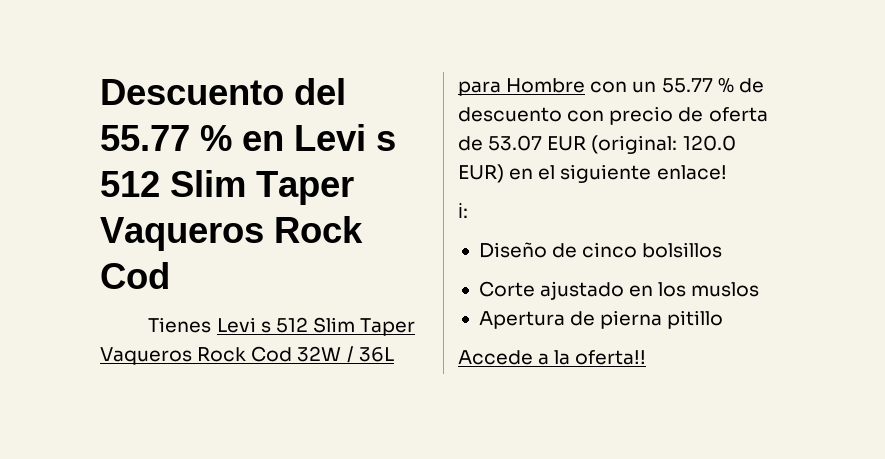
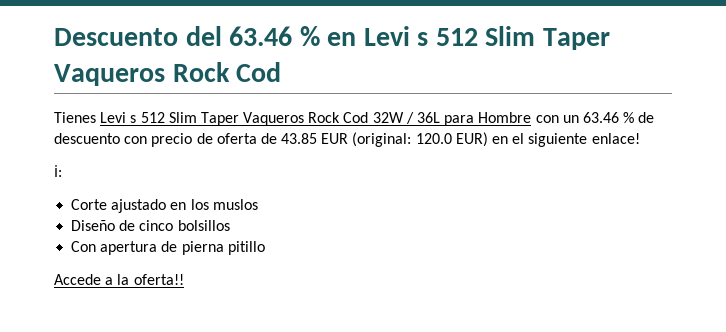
[100,125,190,151] 55.77 -> [229,26,293,46] 63.46
[661,78,713,93] 55.77 -> [582,112,619,123] 63.46
[488,135,543,151] 53.07 -> [281,133,318,144] 43.85
[478,242,723,258] // Diseño de cinco bolsillos -> (62, 171) none
[478,311,565,329] Apertura -> [71,220,230,231] [71,241,158,255] Diseño de cinco bolsillos // Con apertura

